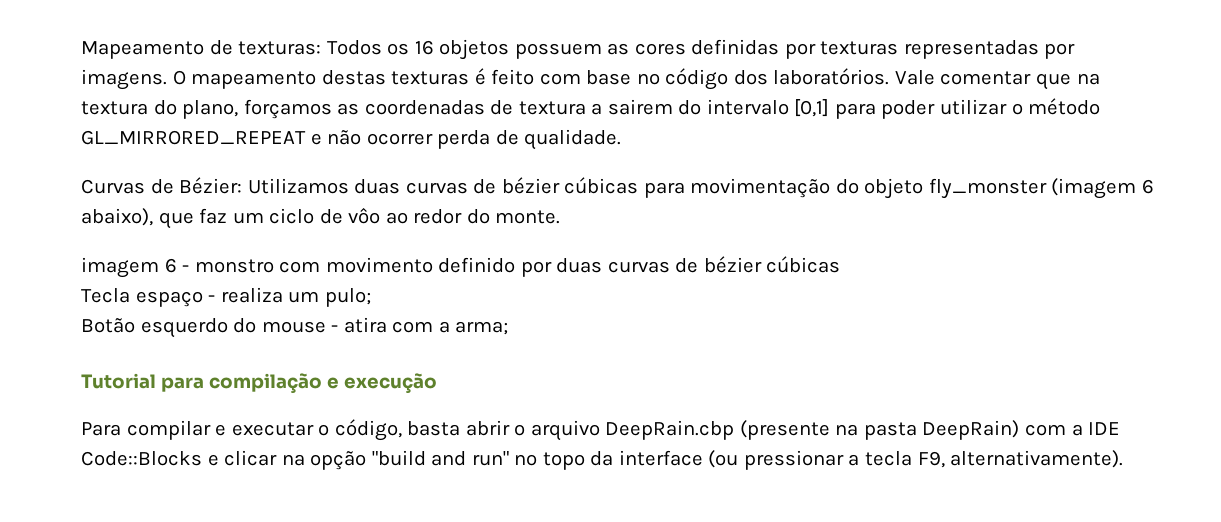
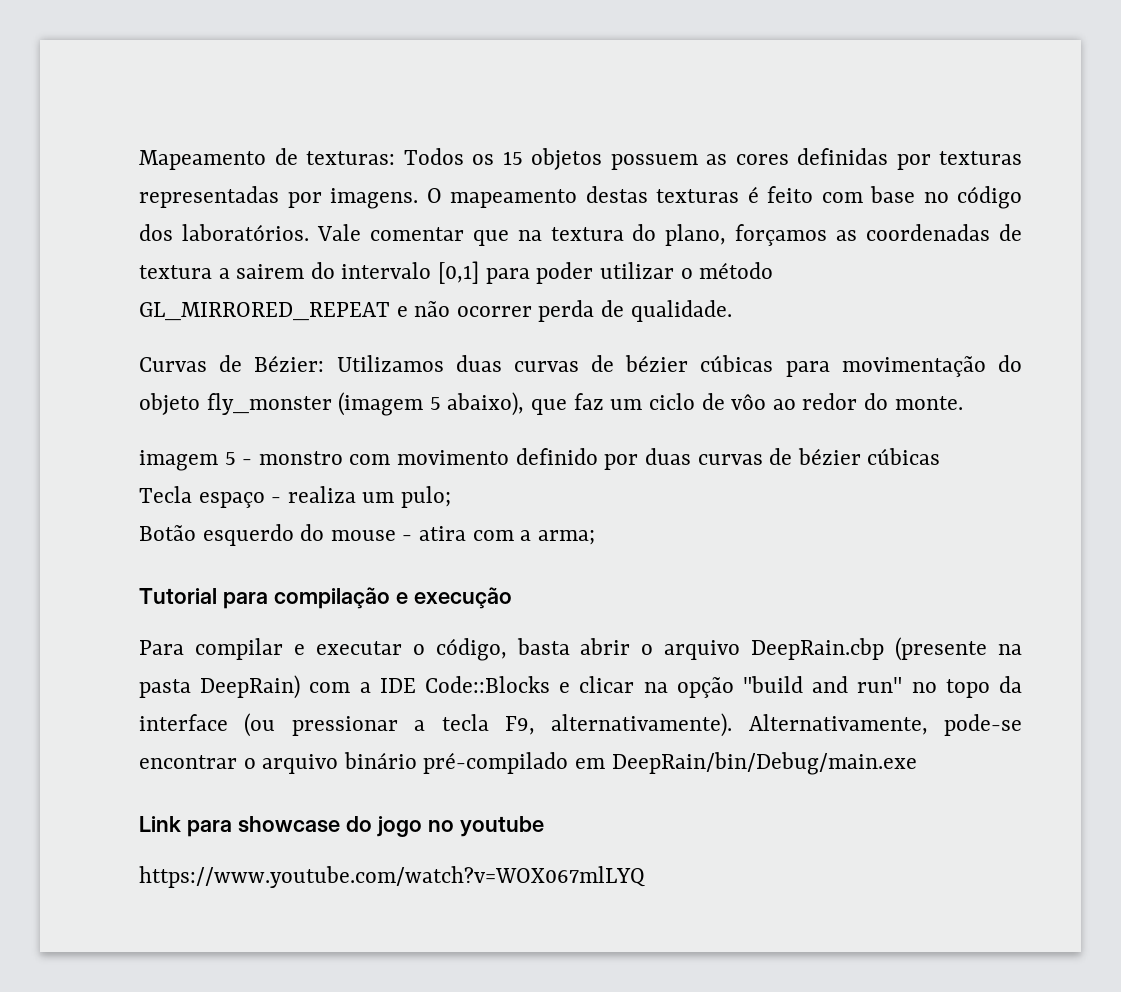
[414,40,434,55] 16 -> [502,151,523,165] 15
[1142,179,1155,194] 6 -> [429,397,441,410] 5
[164,258,177,273] 6 -> [224,452,236,465] 5
(1124, 459) none -> [748,714,1022,736] [139,752,917,775] [139,816,544,837] [139,866,645,888] Alternativamente, pode-se encontrar o arquivo binário pré-compilado em DeepRain/bin/Debug/main.exe // Link para showcase do jogo no youtube // https://www.youtube.com/watch?v=WOX067mlLYQ

